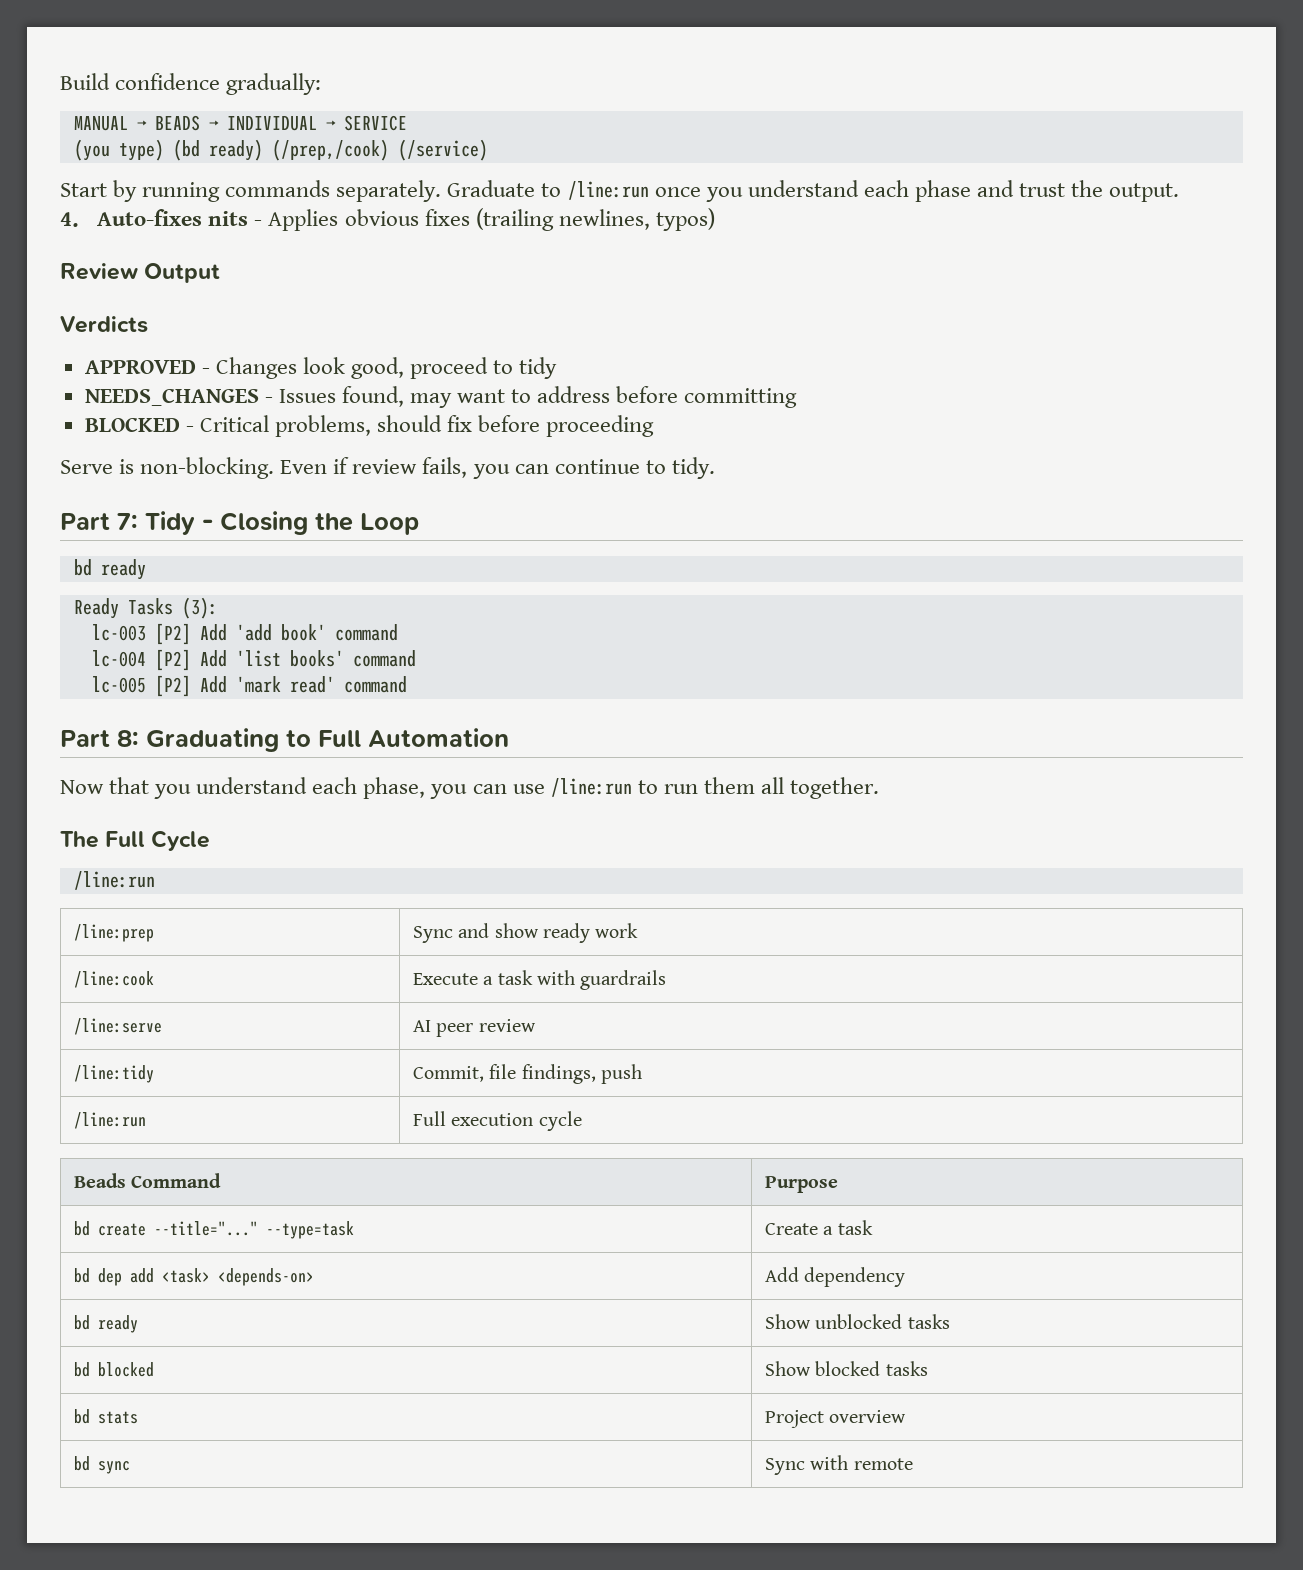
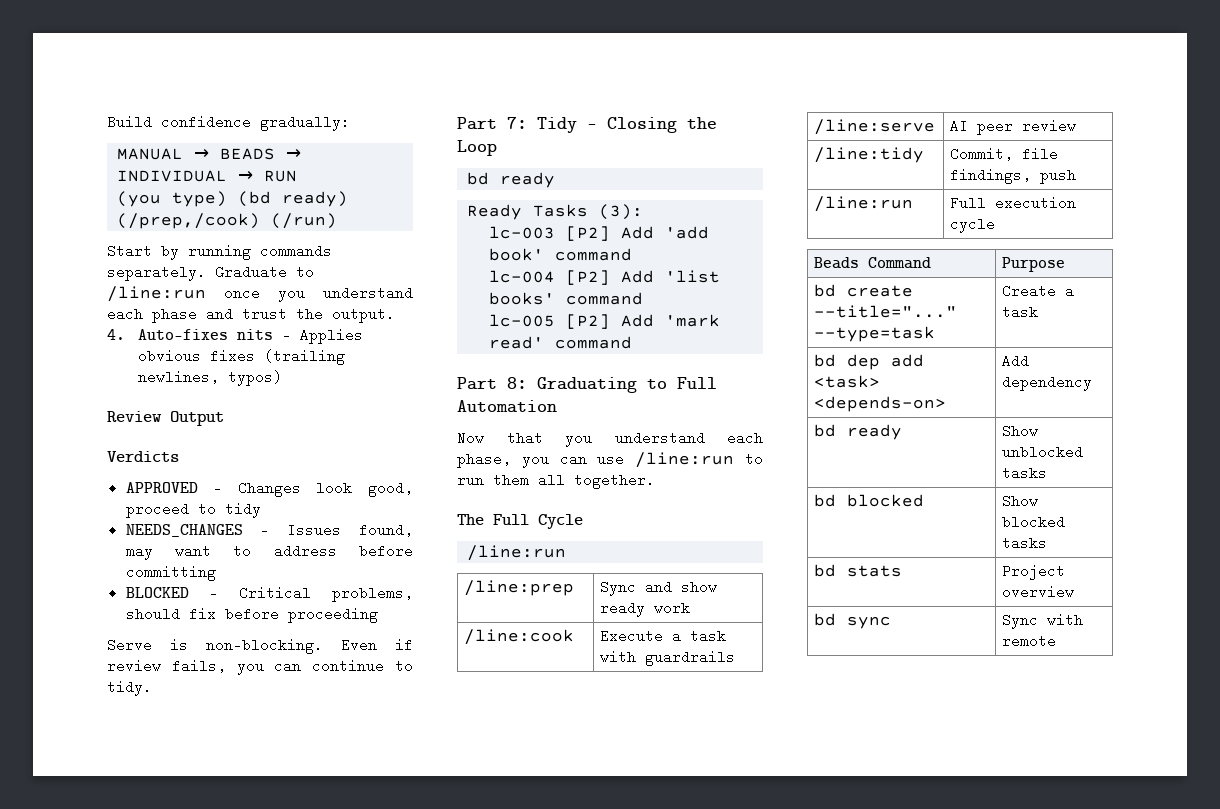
[343,115,407,131] SERVICE -> [264,170,298,182] RUN
[397,139,488,161] (/service) -> [271,213,338,229] (/run)

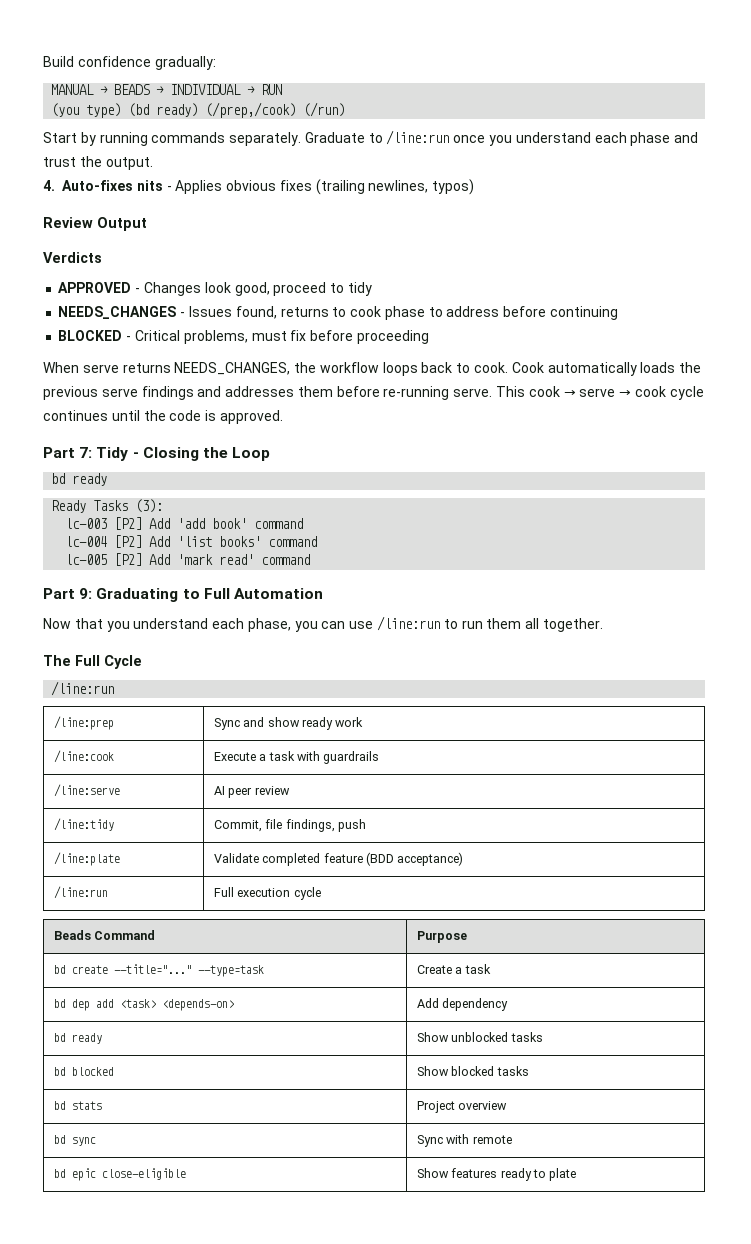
[125,544,212,560] may want -> [280,306,425,320] returns to cook phase
[125,565,216,581] committing -> [549,306,618,320] continuing
[125,607,180,621] should -> [251,331,287,341] must
[107,638,413,654] [107,659,414,675] [107,680,152,696] Serve is non-blocking. Even if review fails, you can continue to tidy. -> [43,362,702,376] [43,386,704,400] [43,410,283,424] When serve returns NEEDS_CHANGES, the workflow loops back to cook. Cook automatically loads the previous serve findings and addresses them before re-running serve. This cook → serve → cook cycle continues until the code is approved.
[507,377,527,389] 8: -> [79,588,93,599] 9:
(1077, 177) none -> [53,852,120,866] [213,852,464,866] // /line:plate | Validate completed feature (BDD acceptance)
(1057, 641) none -> [53,1168,186,1181] [416,1168,577,1181] // bd epic close-eligible | Show features ready to plate

